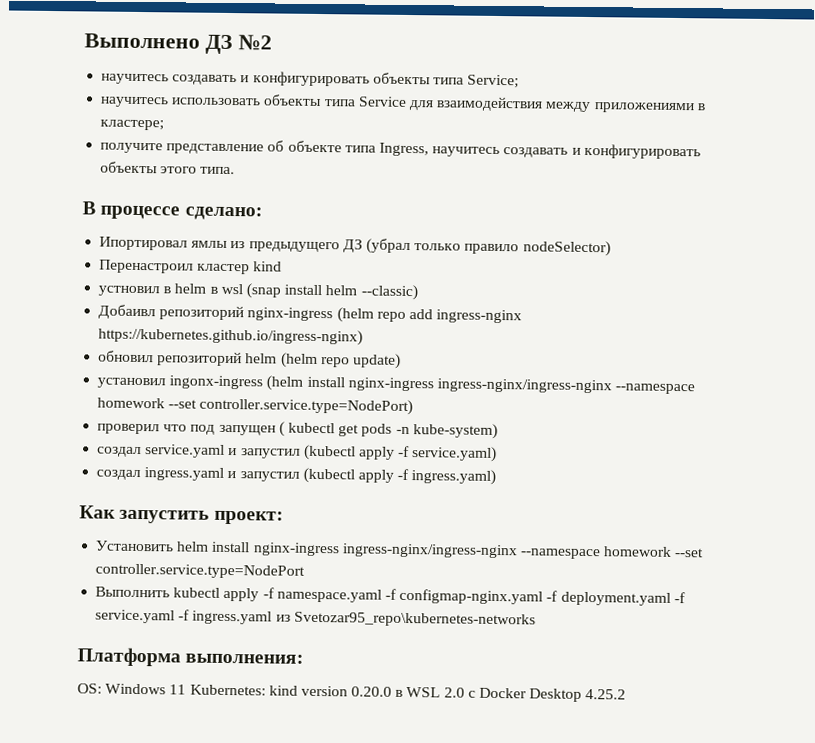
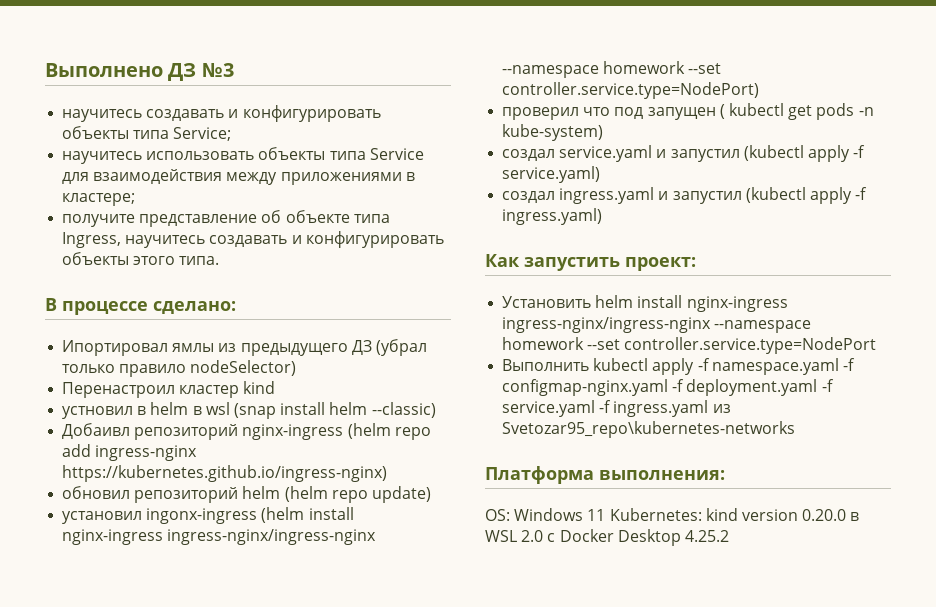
[238,34,272,51] №2 -> [201,63,234,77] №3

